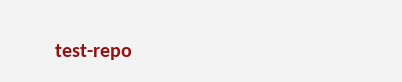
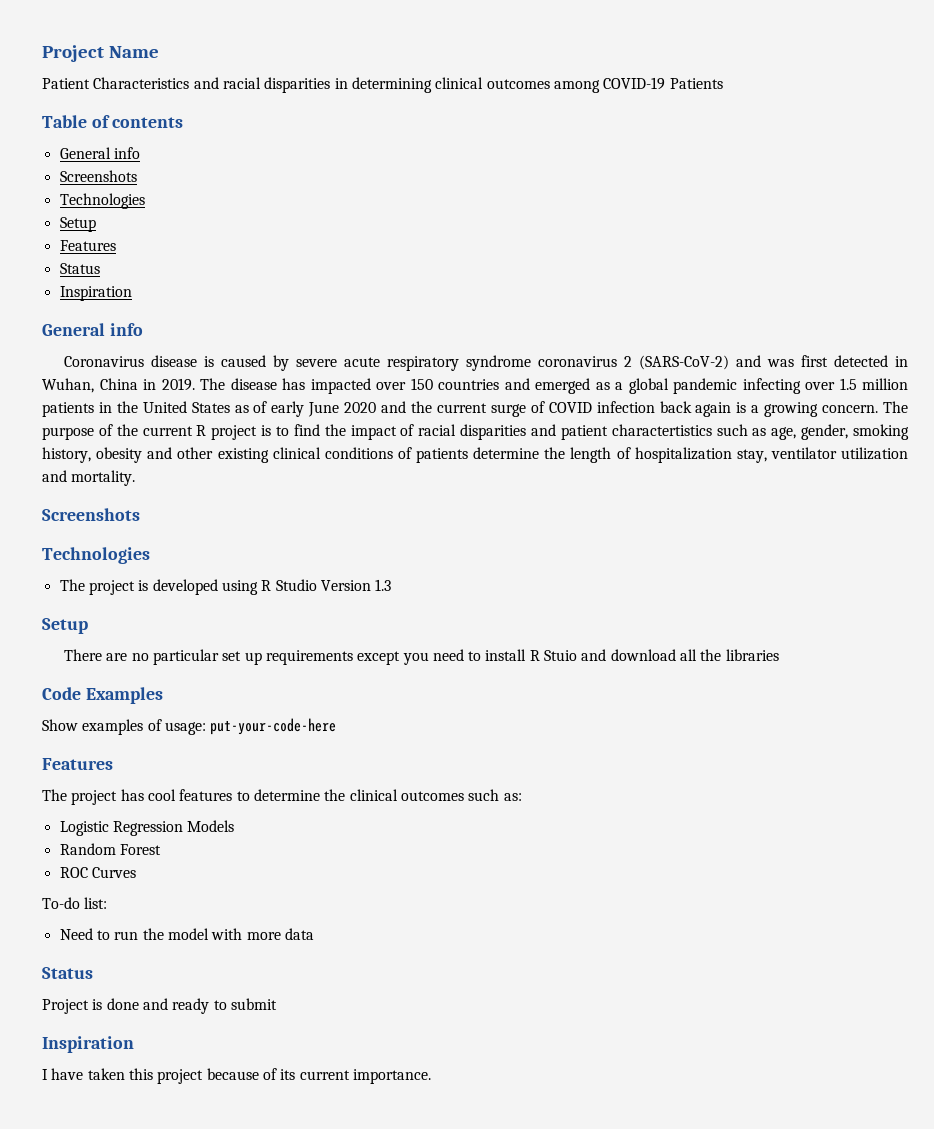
[55,44,132,60] test-repo -> [42,45,159,62] [42,77,723,93] [42,115,184,128] [59,147,140,159] [59,170,137,182] [59,193,145,209] [59,217,96,232] [59,240,116,251] [59,263,100,274] [59,286,132,301] [42,323,143,336] [63,355,908,371] [42,378,908,394] [42,401,909,417] [42,424,910,440] [42,447,908,463] [42,470,136,486] [42,508,140,521] [42,547,150,564] [59,579,392,595] [42,618,88,634] [63,649,779,665] [42,687,163,704] [42,718,337,735] [42,758,113,770] [42,789,522,805] [59,820,235,836] [59,843,161,855] [59,867,136,878] [42,897,108,909] [59,928,314,940] [42,967,93,979] [42,998,277,1014] [42,1036,134,1053] [42,1068,431,1084] Project Name // Patient Characteristics and racial disparities in determining clinical outcomes among COVID-19 Patients // Table of contents // General info // Screenshots // Technologies // Setup // Features // Status // Inspiration // General info // Coronavirus disease is caused by severe acute respiratory syndrome coronavirus 2 (SARS-CoV-2) and was first detected in Wuhan, China in 2019. The disease has impacted over 150 countries and emerged as a global pandemic infecting over 1.5 million patients in the United States as of early June 2020 and the current surge of COVID infection back again is a growing concern. The purpose of the current R project is to find the impact of racial disparities and patient charactertistics such as age, gender, smoking history, obesity and other existing clinical conditions of patients determine the length of hospitalization stay, ventilator utilization and mortality. // Screenshots // Technologies // The project is developed using R Studio Version 1.3 // Setup // There are no particular set up requirements except you need to install R Stuio and download all the libraries // Code Examples // Show examples of usage: put-your-code-here // Features // The project has cool features to determine the clinical outcomes such as: // Logistic Regression Models // Random Forest // ROC Curves // To-do list: // Need to run the model with more data // Status // Project is done and ready to submit // Inspiration // I have taken this project because of its current importance.

